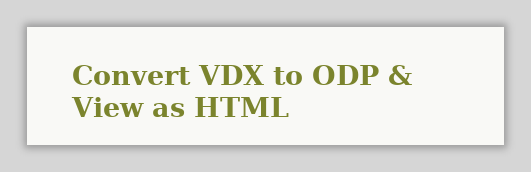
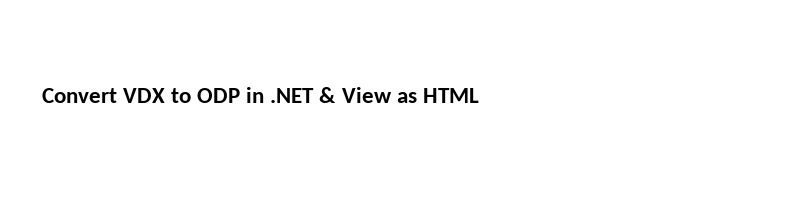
(379, 75) none -> [246,87,315,103] in .NET

